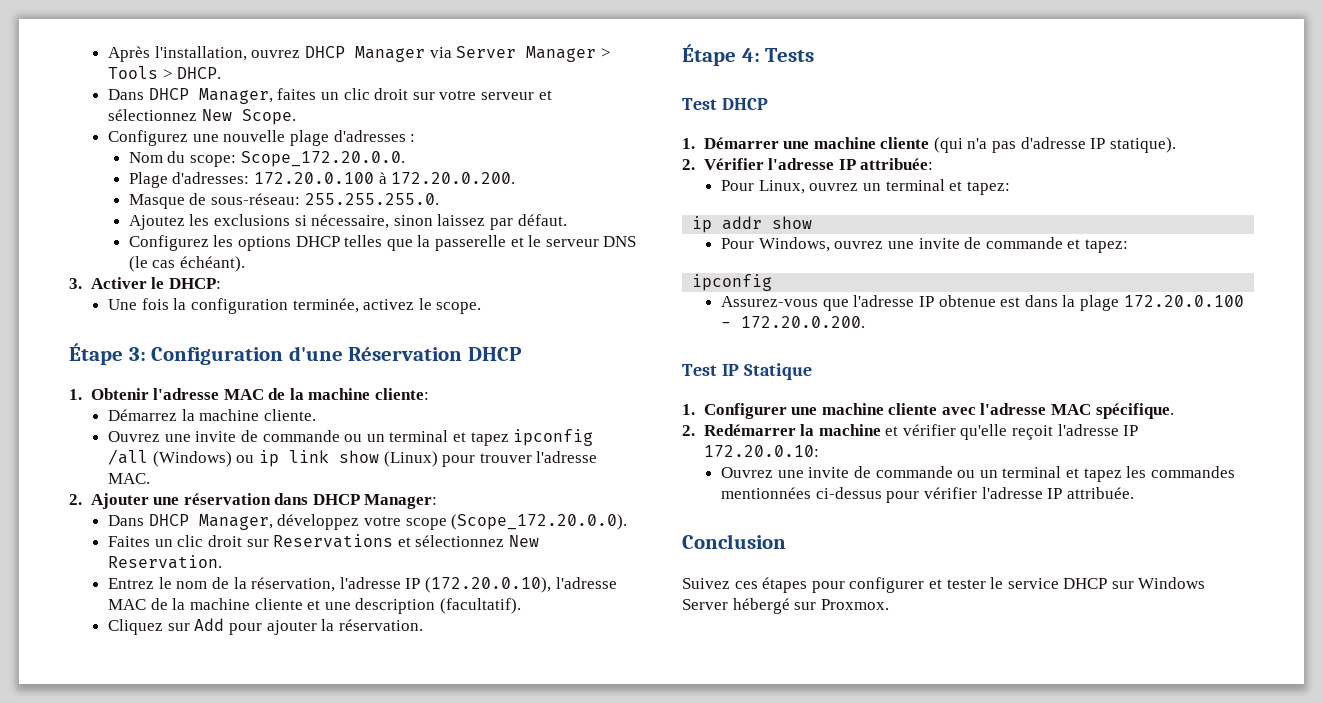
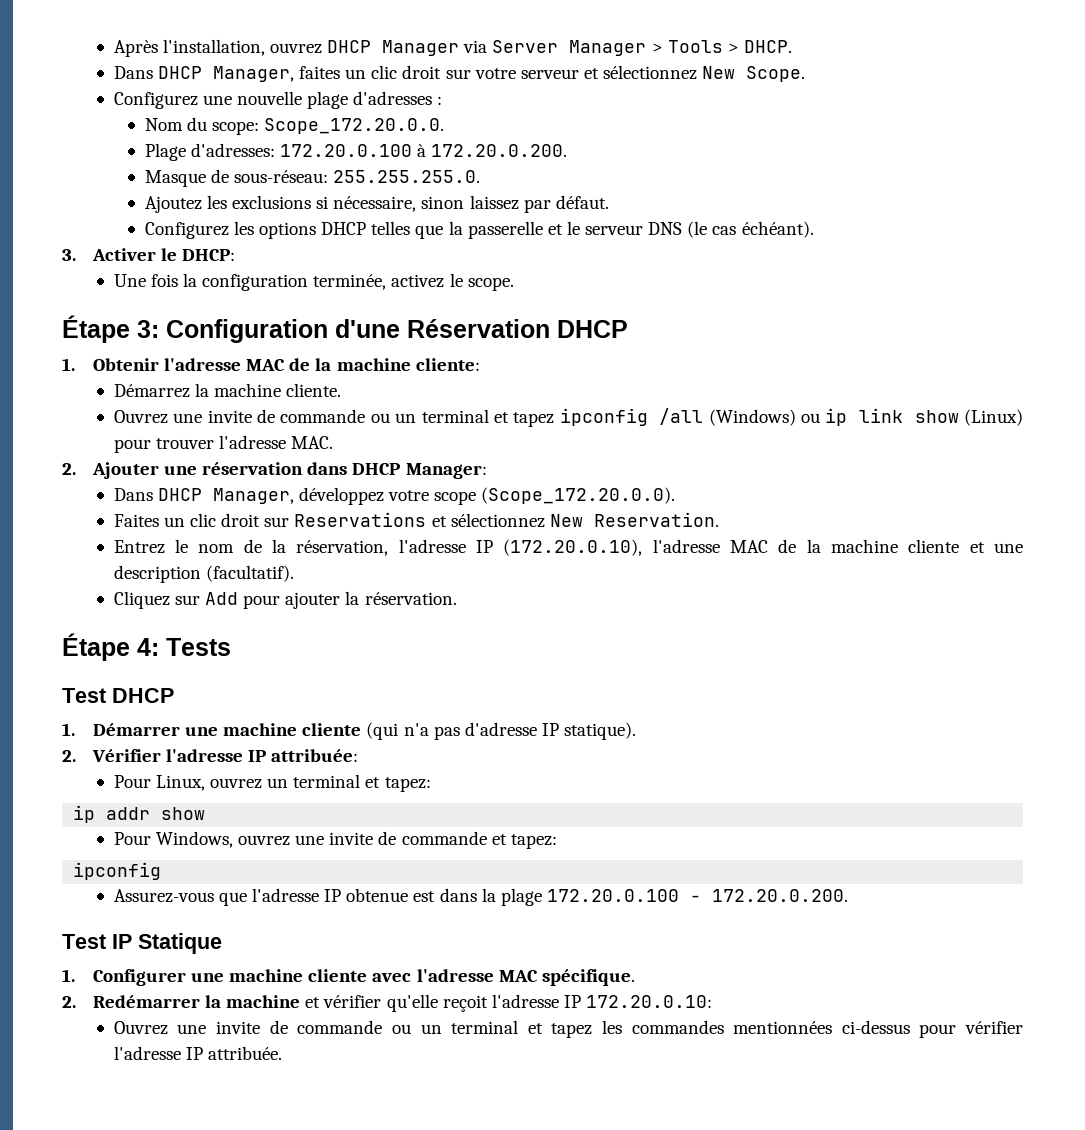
[682,534,786,549] [682,577,1206,593] [682,598,889,614] // Conclusion // Suivez ces étapes pour configurer et tester le service DHCP sur Windows Server hébergé sur Proxmox. -> (283, 1053) none

